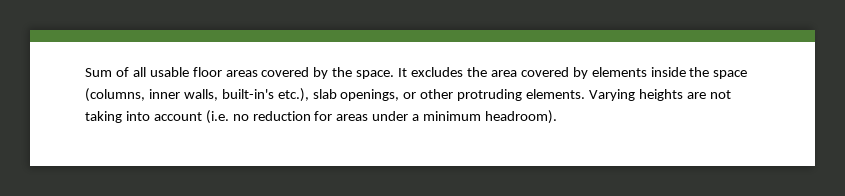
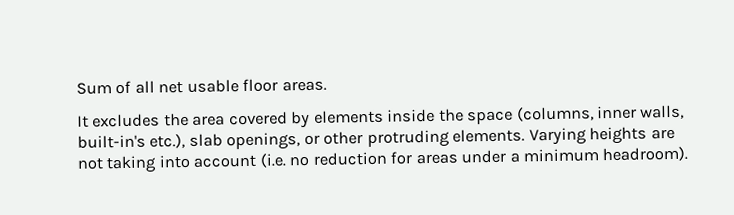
(146, 72) none -> [158,81,184,94] net
[225,67,395,79] areas covered by the space. -> [281,80,327,92] areas. //

